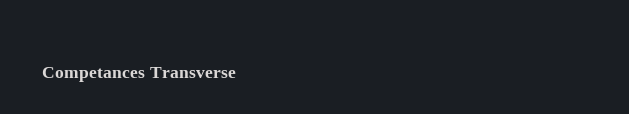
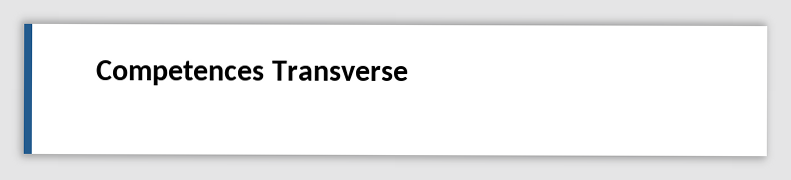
[42,67,145,82] Competances -> [96,60,265,86] Competences

